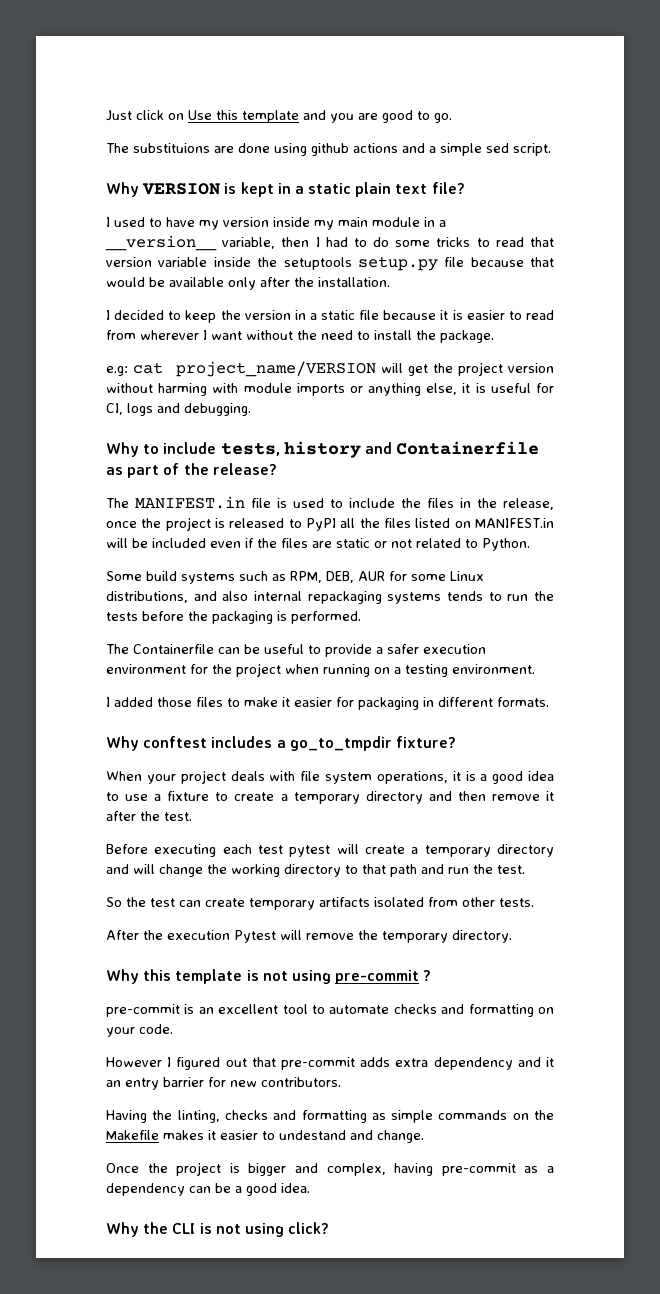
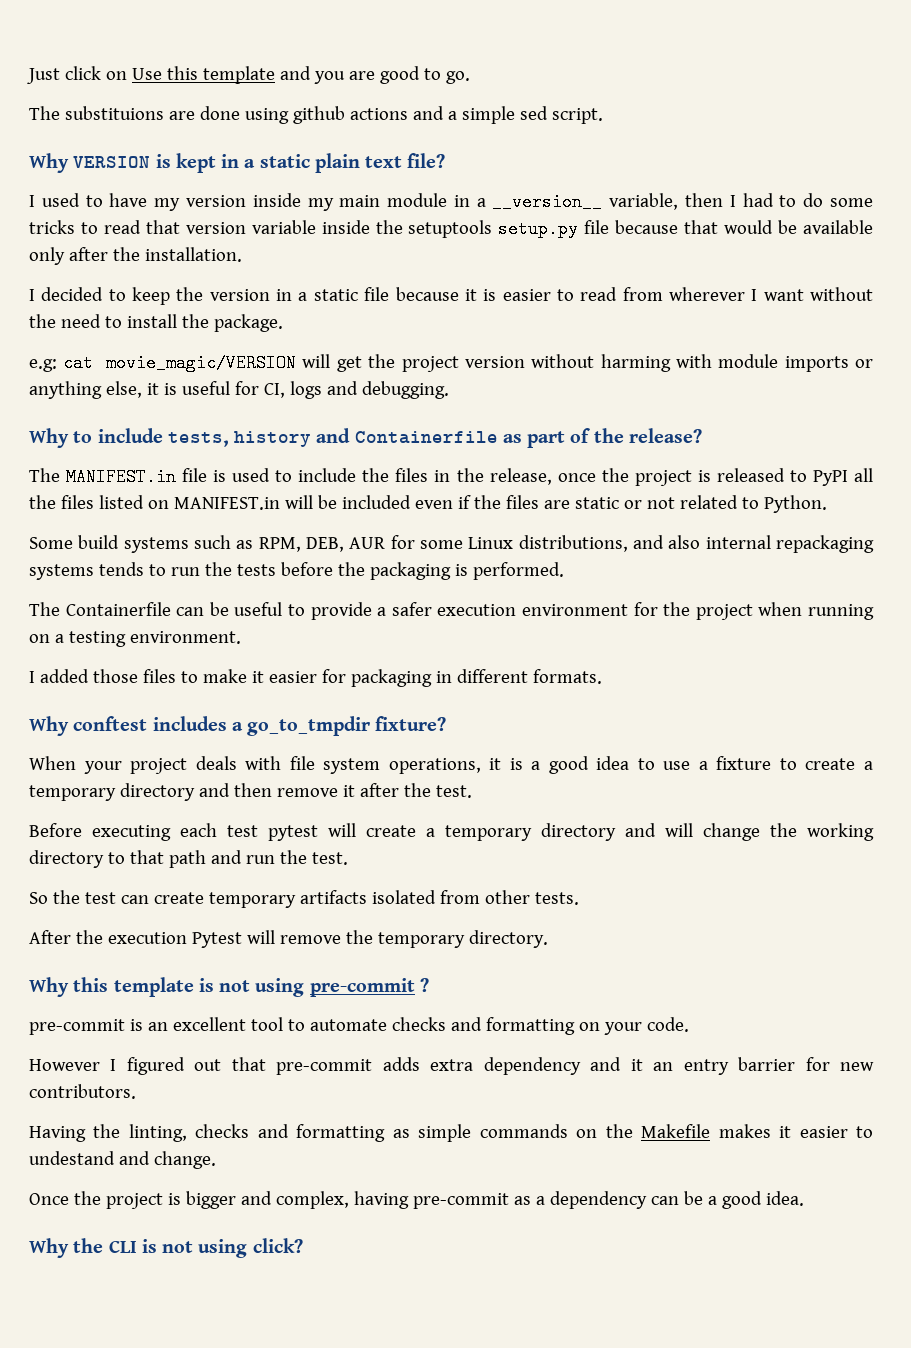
[175,361,376,377] project_name/VERSION -> [106,354,297,372] movie_magic/VERSION

